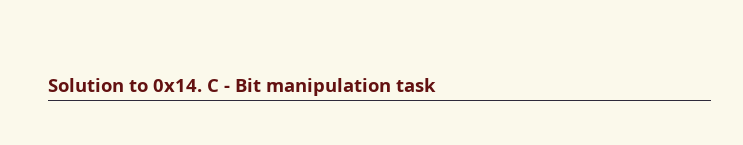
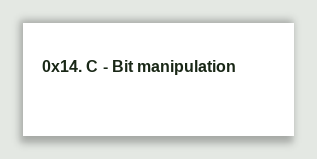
[48,78,148,92] Solution to -> (42, 66) none
[396,78,436,92] task -> (237, 67) none

